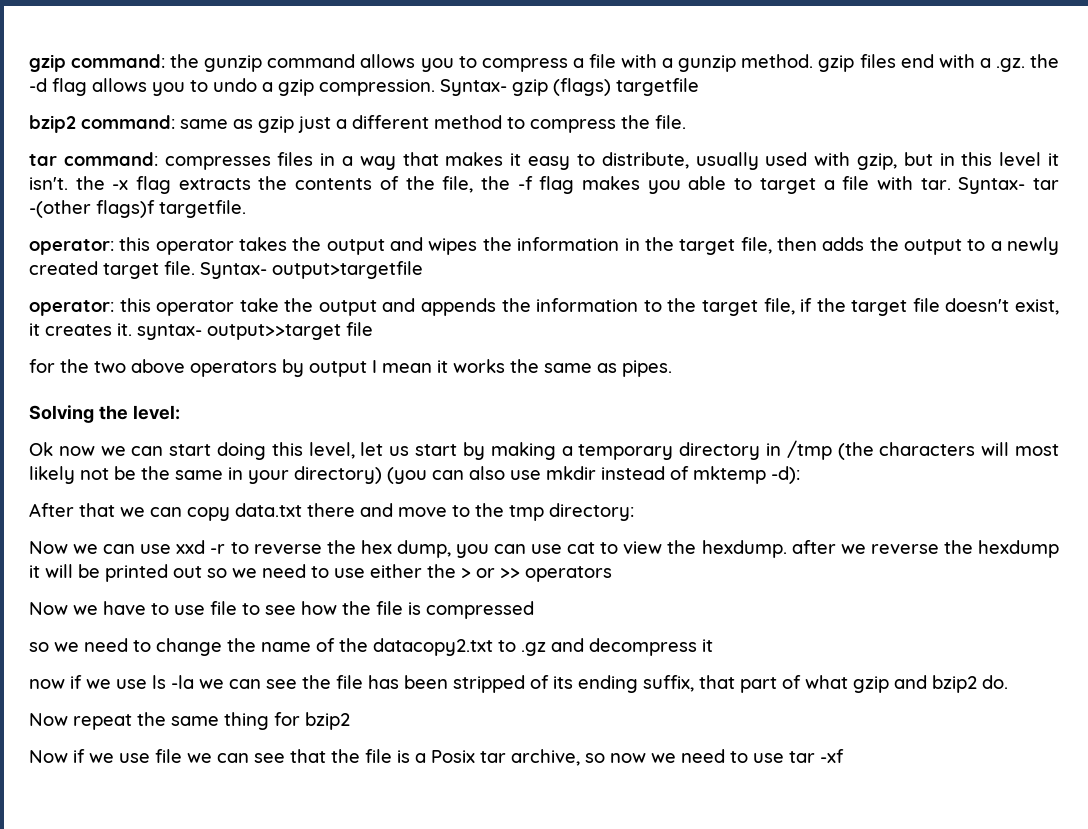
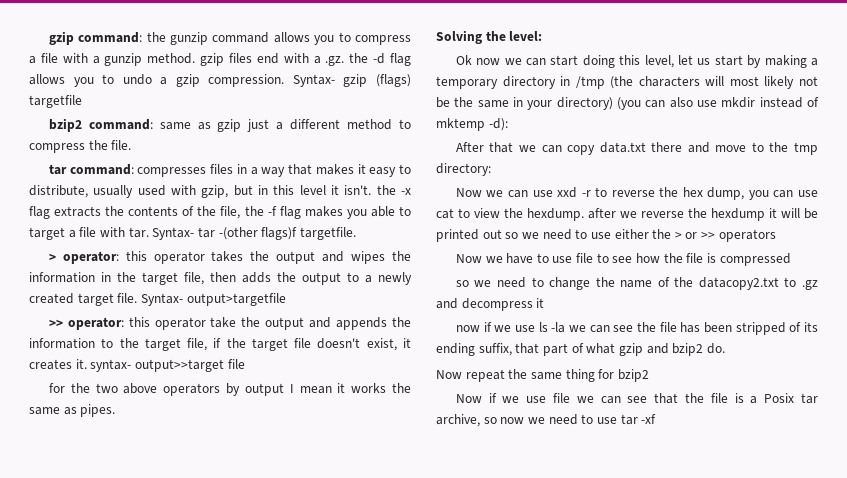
(246, 209) none -> [48,253,56,261] >
(423, 270) none -> [48,319,63,327] >>

